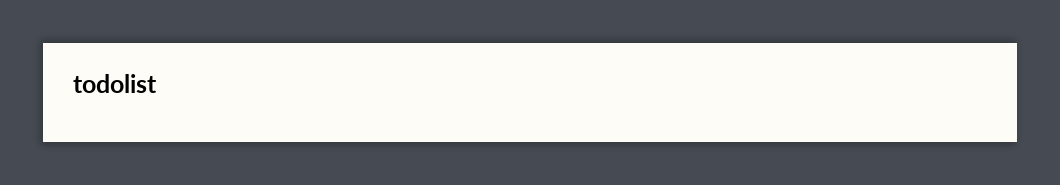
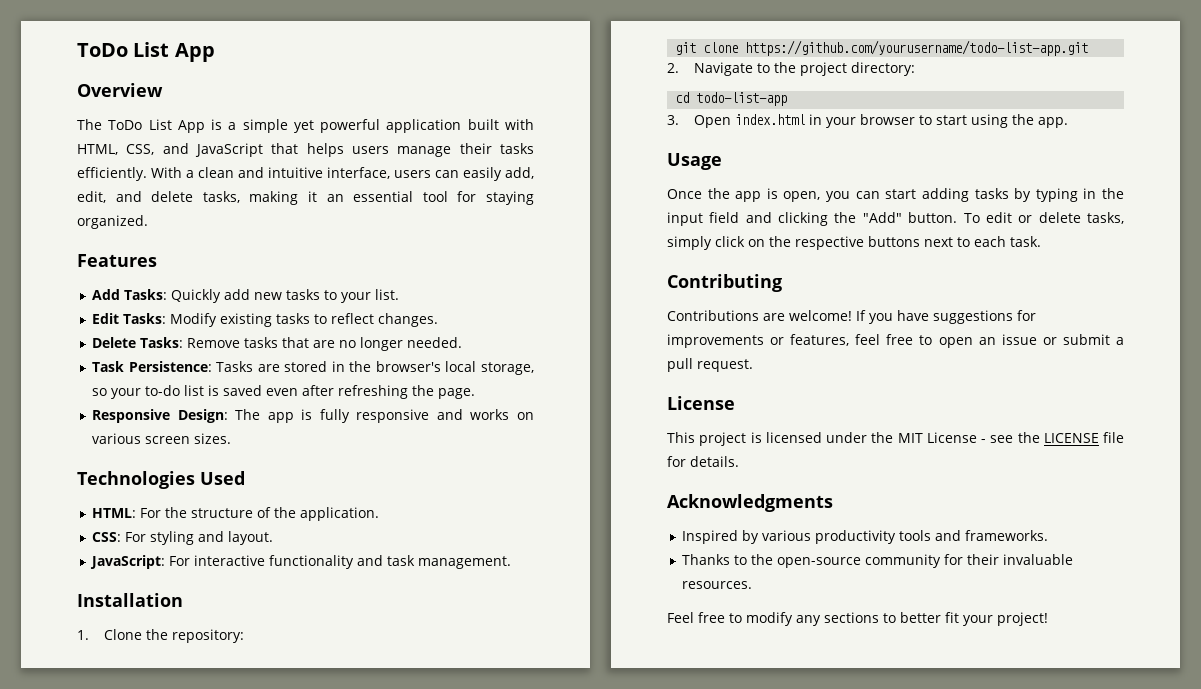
[73,74,157,93] todolist -> [77,42,215,62] [77,83,163,97] [77,119,534,133] [77,143,534,157] [77,167,534,181] [77,191,534,205] [77,215,148,229] [77,254,157,267] [92,289,400,303] [92,313,439,327] [92,337,463,351] [92,361,535,375] [92,385,476,399] [92,409,535,423] [92,433,232,444] [77,471,245,489] [92,507,380,521] [92,531,274,545] [90,555,512,569] [77,593,183,607] [77,629,245,643] [675,40,1089,56] [667,62,916,76] [675,92,788,106] [667,114,1069,128] [667,153,722,170] [667,188,1124,202] [667,212,1124,226] [667,236,1041,250] [667,274,782,292] [667,310,1036,324] [667,334,1124,348] [667,358,753,372] [667,396,735,410] [667,432,1124,446] [667,456,739,467] [667,494,833,512] [682,530,1049,544] [682,554,1074,568] [682,581,753,589] [667,612,1048,626] ToDo List App // Overview // The ToDo List App is a simple yet powerful application built with HTML, CSS, and JavaScript that helps users manage their tasks efficiently. With a clean and intuitive interface, users can easily add, edit, and delete tasks, making it an essential tool for staying organized. // Features // Add Tasks: Quickly add new tasks to your list. // Edit Tasks: Modify existing tasks to reflect changes. // Delete Tasks: Remove tasks that are no longer needed. // Task Persistence: Tasks are stored in the browser's local storage, so your to-do list is saved even after refreshing the page. // Responsive Design: The app is fully responsive and works on various screen sizes. // Technologies Used // HTML: For the structure of the application. // CSS: For styling and layout. // JavaScript: For interactive functionality and task management. // Installation // 1. Clone the repository: // git clone https://github.com/yourusername/todo-list-app.git // 2. Navigate to the project directory: // cd todo-list-app // 3. Open index.html in your browser to start using the app. // Usage // Once the app is open, you can start adding tasks by typing in the input field and clicking the "Add" button. To edit or delete tasks, simply click on the respective buttons next to each task. // Contributing // Contributions are welcome! If you have suggestions for improvements or features, feel free to open an issue or submit a pull request. // License // This project is licensed under the MIT License - see the LICENSE file for details. // Acknowledgments // Inspired by various productivity tools and frameworks. // Thanks to the open-source community for their invaluable resources. // Feel free to modify any sections to better fit your project!

